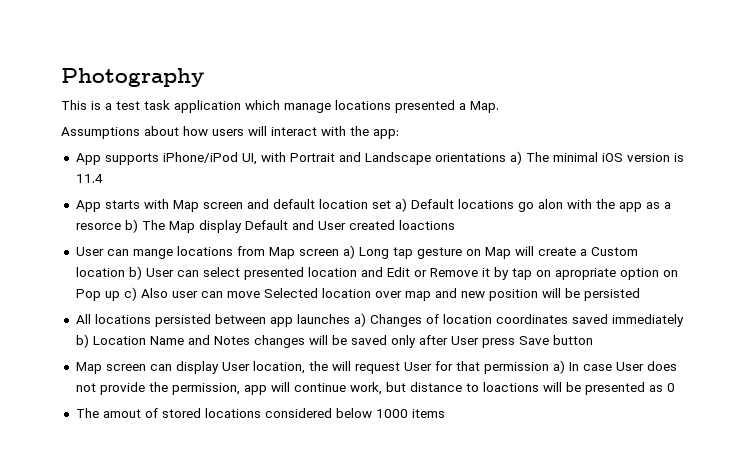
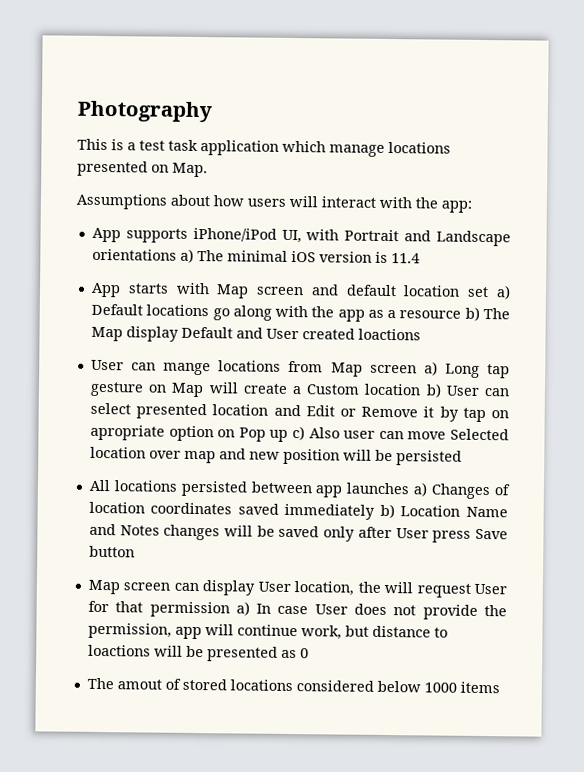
[459,103,466,110] a -> [151,164,169,173] on
[537,199,563,209] alon -> [232,305,272,321] along
[75,223,121,230] resorce -> [399,310,462,319] resource

